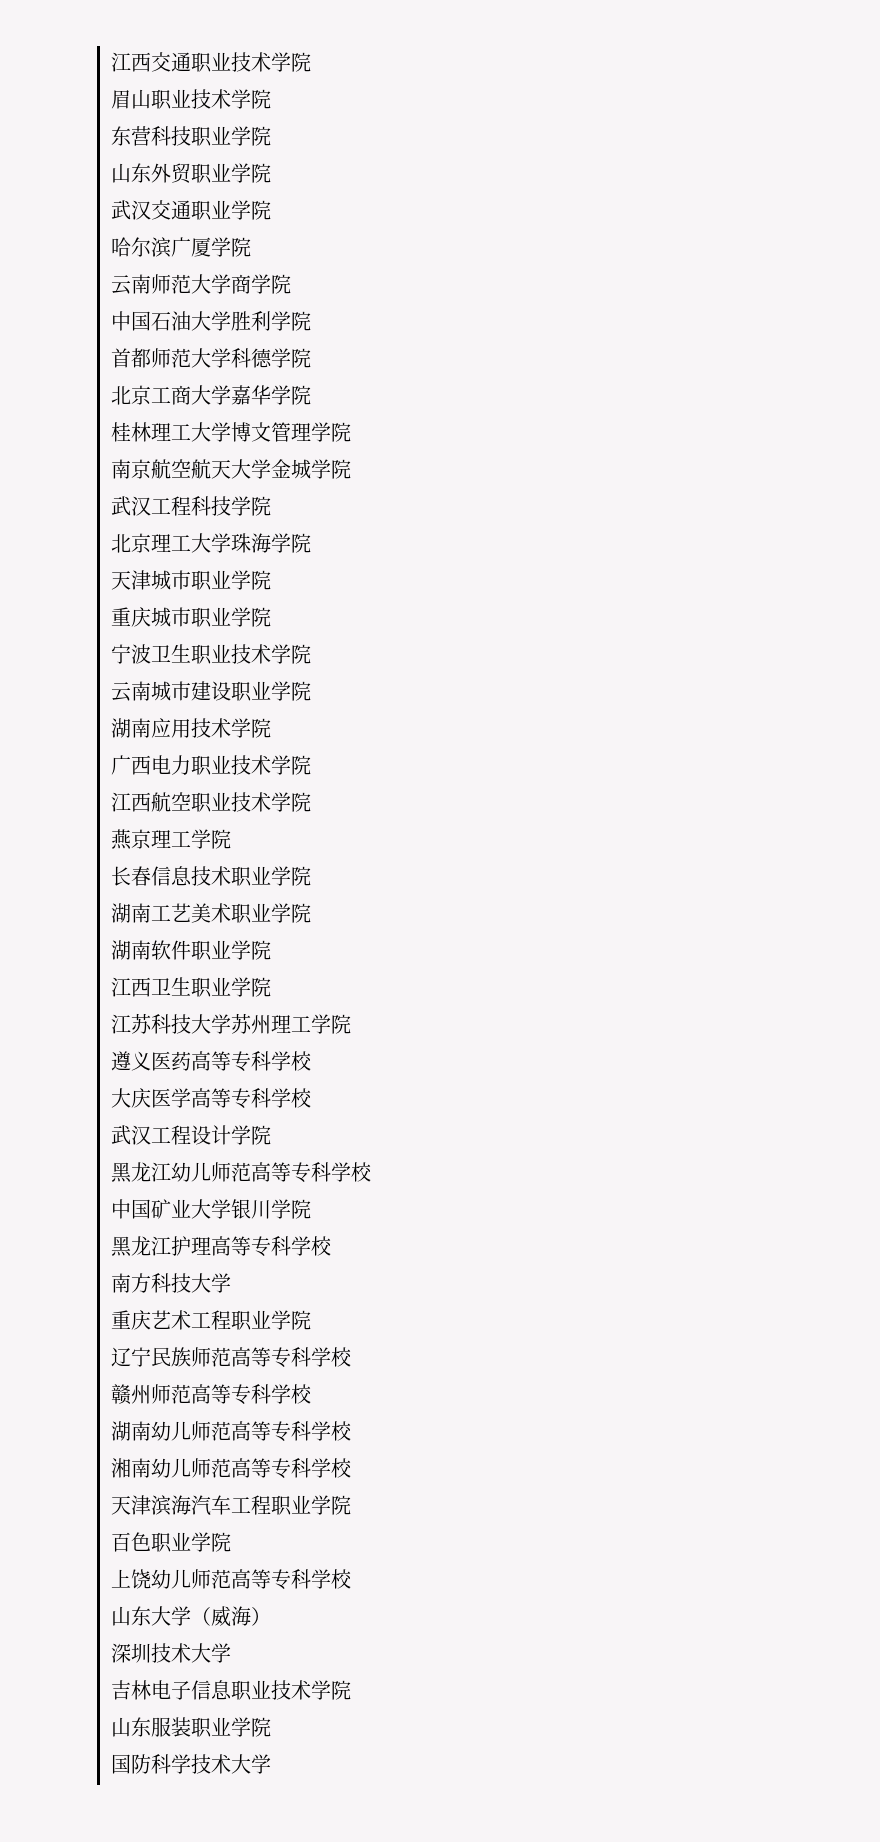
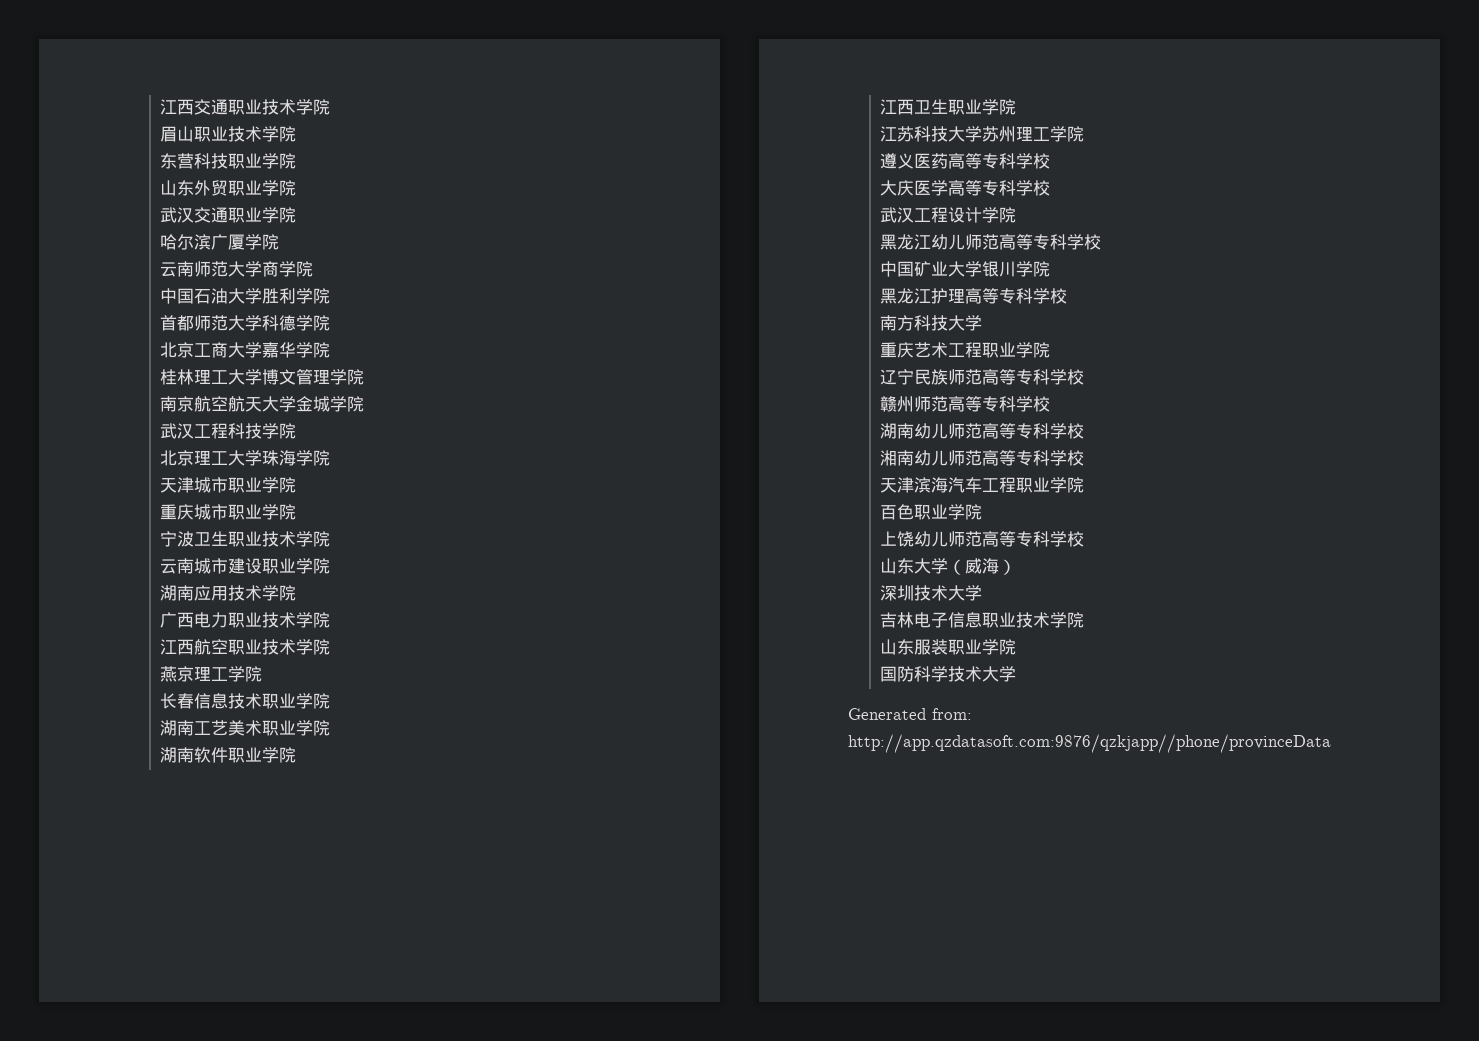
(272, 1764) none -> [848,708,972,720] [848,734,1331,753] // Generated from: http://app.qzdatasoft.com:9876/qzkjapp//phone/provinceData

